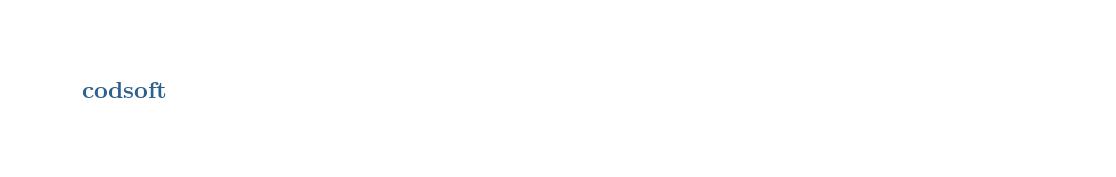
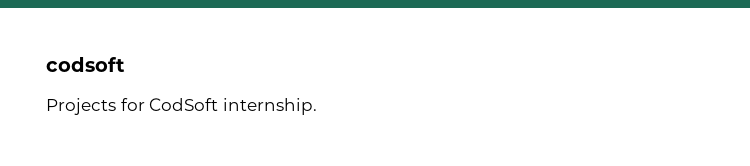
(167, 90) none -> [46,98,317,115] // Projects for CodSoft internship.

